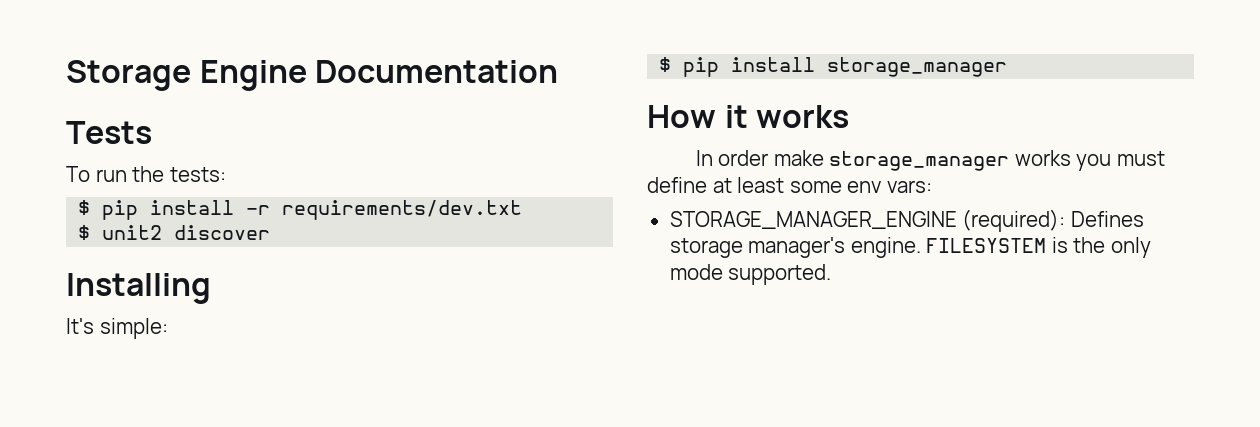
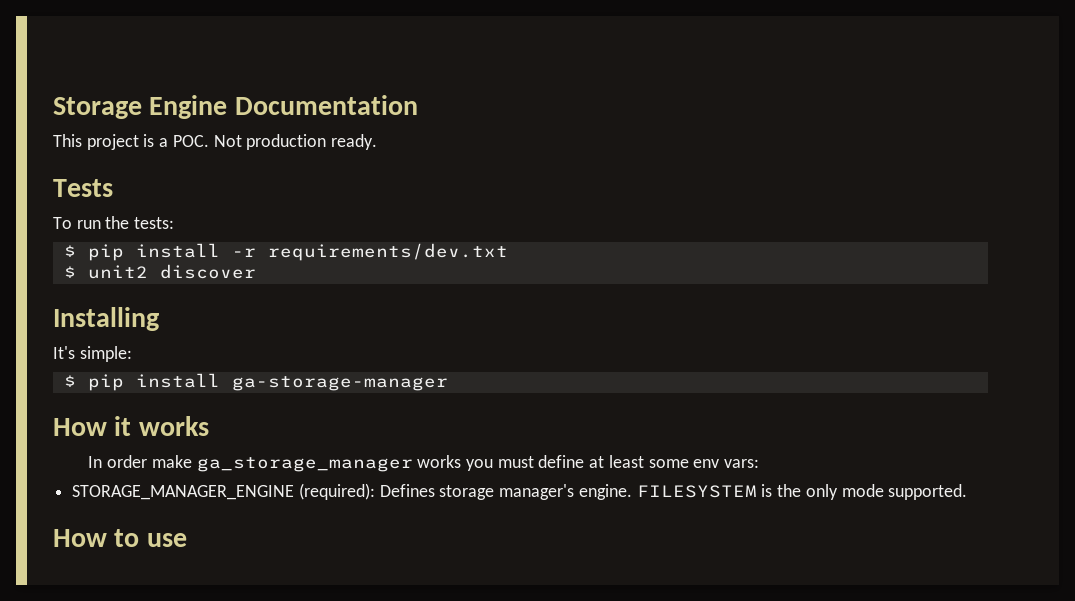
(559, 71) none -> [53,134,378,150] // This project is a POC. Not production ready.
[827,57,1008,77] storage_manager -> [231,376,448,391] ga-storage-manager
[829,151,1010,171] storage_manager -> [196,457,413,472] ga_storage_manager
(832, 274) none -> [53,529,187,547] // How to use

